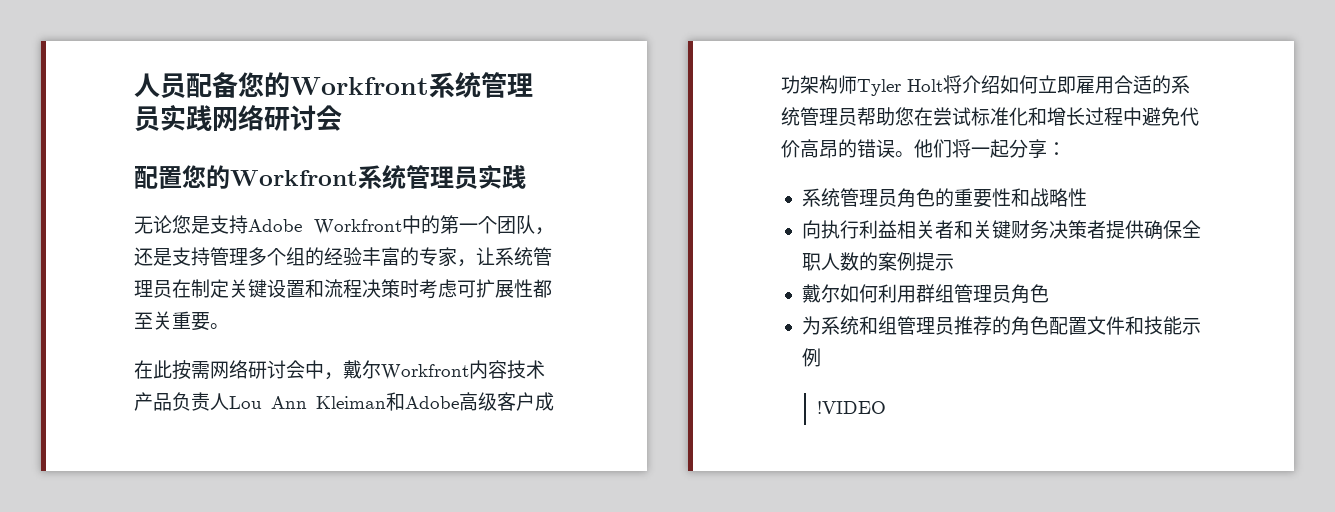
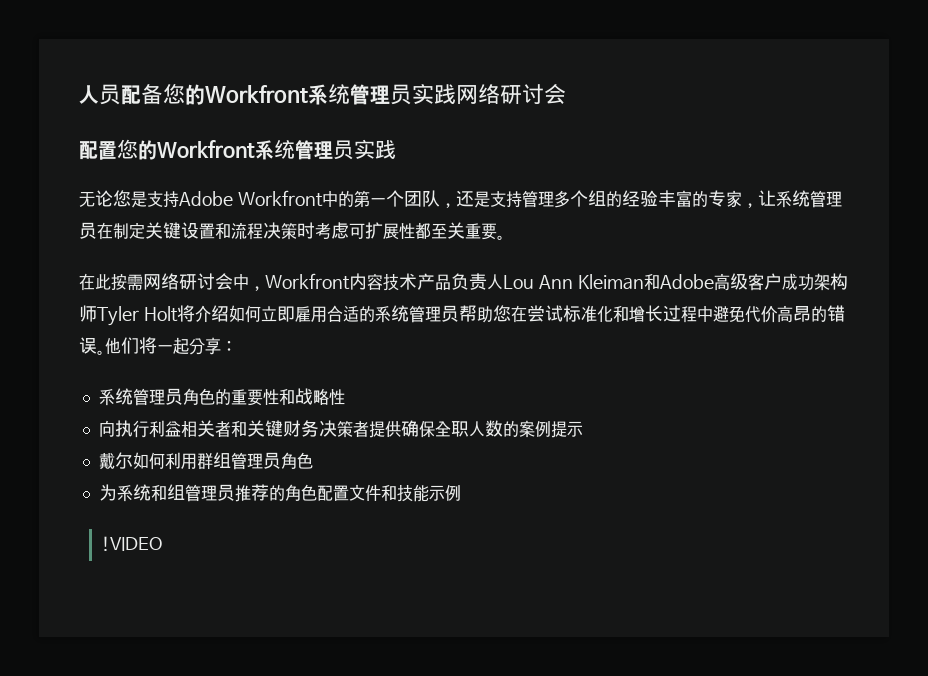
[343,360,381,379] 戴尔 -> (265, 288) none

